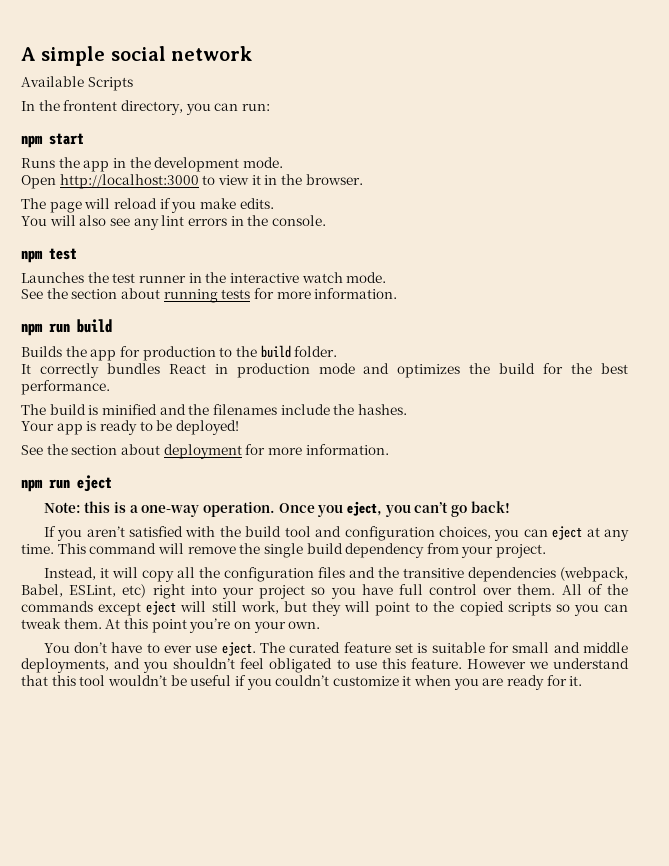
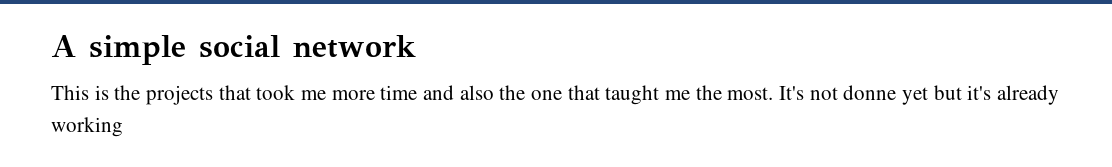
[21,76,133,91] [21,100,270,115] [21,133,84,148] [21,157,283,172] [21,174,363,189] [21,198,274,213] [21,215,326,230] [21,248,77,263] [21,272,387,283] [21,288,398,303] [21,319,112,336] [21,345,338,361] [21,363,628,378] [21,380,110,395] [21,404,407,415] [21,420,239,435] [21,444,389,459] [21,475,112,492] [43,501,510,517] [43,526,630,541] [21,543,547,558] [43,567,628,582] [21,584,628,599] [21,601,628,616] [21,618,321,633] [43,642,629,656] [21,658,629,673] [21,675,583,690] Available Scripts // In the frontent directory, you can run: // npm start // Runs the app in the development mode. // Open http://localhost:3000 to view it in the browser. // The page will reload if you make edits. // You will also see any lint errors in the console. // npm test // Launches the test runner in the interactive watch mode. // See the section about running tests for more information. // npm run build // Builds the app for production to the build folder. // It correctly bundles React in production mode and optimizes the build for the best performance. // The build is minified and the filenames include the hashes. // Your app is ready to be deployed! // See the section about deployment for more information. // npm run eject // Note: this is a one-way operation. Once you eject, you can’t go back! // If you aren’t satisfied with the build tool and configuration choices, you can eject at any time. This command will remove the single build dependency from your project. // Instead, it will copy all the configuration files and the transitive dependencies (webpack, Babel, ESLint, etc) right into your project so you have full control over them. All of the commands except eject will still work, but they will point to the copied scripts so you can tweak them. At this point you’re on your own. // You don’t have to ever use eject. The curated feature set is suitable for small and middle deployments, and you shouldn’t feel obligated to use this feature. However we understand that this tool wouldn’t be useful if you couldn’t customize it when you are ready for it. -> [51,85,1060,105] [51,117,123,137] This is the projects that took me more time and also the one that taught me the most. It's not donne yet but it's already working

